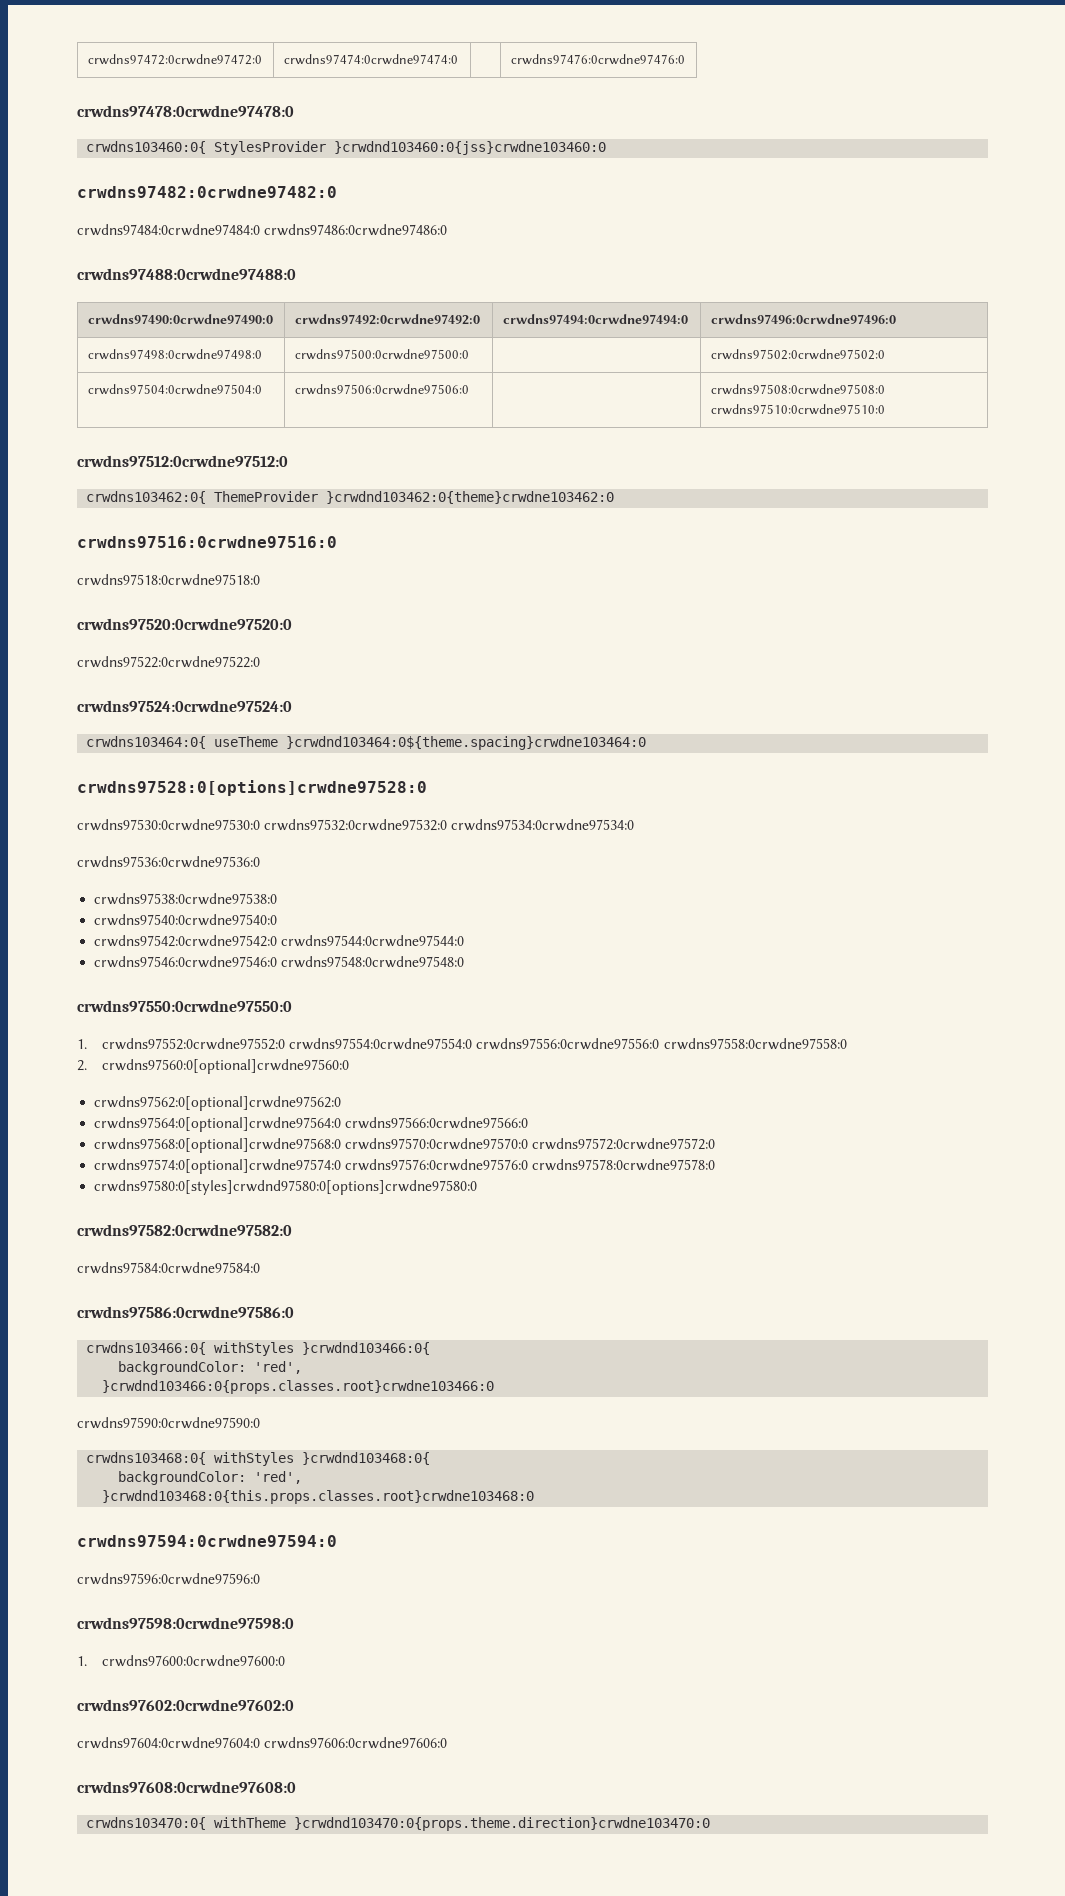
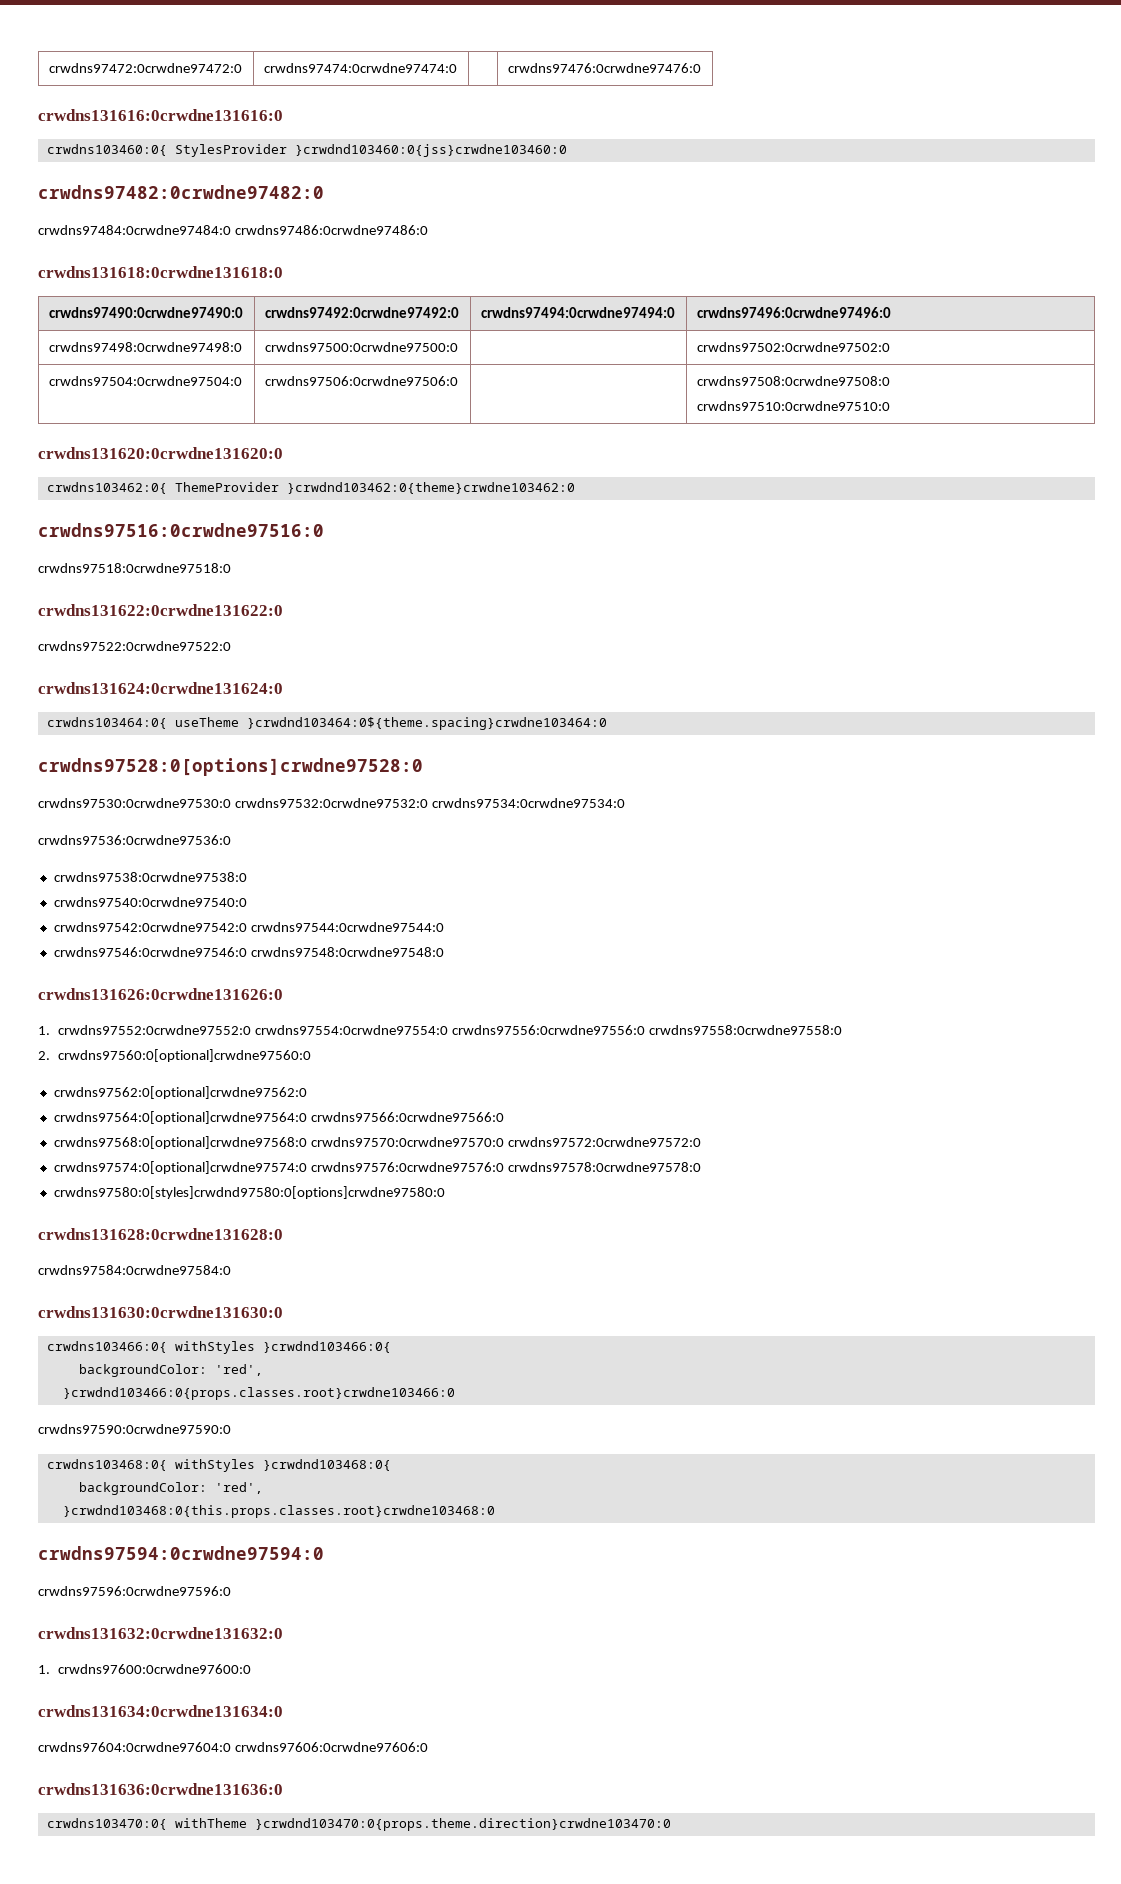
[77,105,294,117] crwdns97478:0crwdne97478:0 -> [38,109,283,121] crwdns131616:0crwdne131616:0
[77,268,296,280] crwdns97488:0crwdne97488:0 -> [38,266,283,278] crwdns131618:0crwdne131618:0
[77,455,288,467] crwdns97512:0crwdne97512:0 -> [38,447,283,459] crwdns131620:0crwdne131620:0
[77,618,292,630] crwdns97520:0crwdne97520:0 -> [38,604,283,616] crwdns131622:0crwdne131622:0
[77,700,292,712] crwdns97524:0crwdne97524:0 -> [38,682,283,694] crwdns131624:0crwdne131624:0
[77,1000,292,1012] crwdns97550:0crwdne97550:0 -> [38,988,283,1000] crwdns131626:0crwdne131626:0
[77,1224,292,1236] crwdns97582:0crwdne97582:0 -> [38,1228,283,1240] crwdns131628:0crwdne131628:0
[77,1306,294,1318] crwdns97586:0crwdne97586:0 -> [38,1306,283,1318] crwdns131630:0crwdne131630:0
[77,1617,294,1629] crwdns97598:0crwdne97598:0 -> [38,1627,283,1639] crwdns131632:0crwdne131632:0
[77,1699,294,1711] crwdns97602:0crwdne97602:0 -> [38,1705,283,1717] crwdns131634:0crwdne131634:0
[77,1781,296,1793] crwdns97608:0crwdne97608:0 -> [38,1783,283,1795] crwdns131636:0crwdne131636:0

